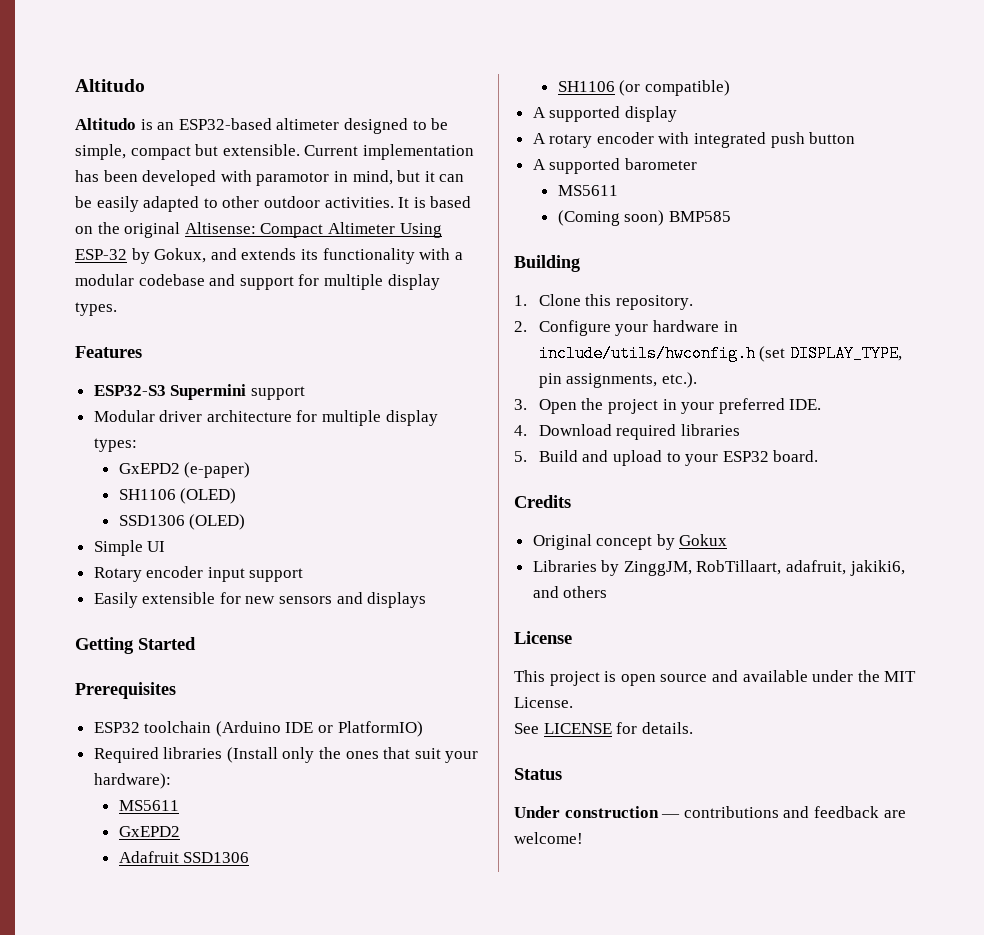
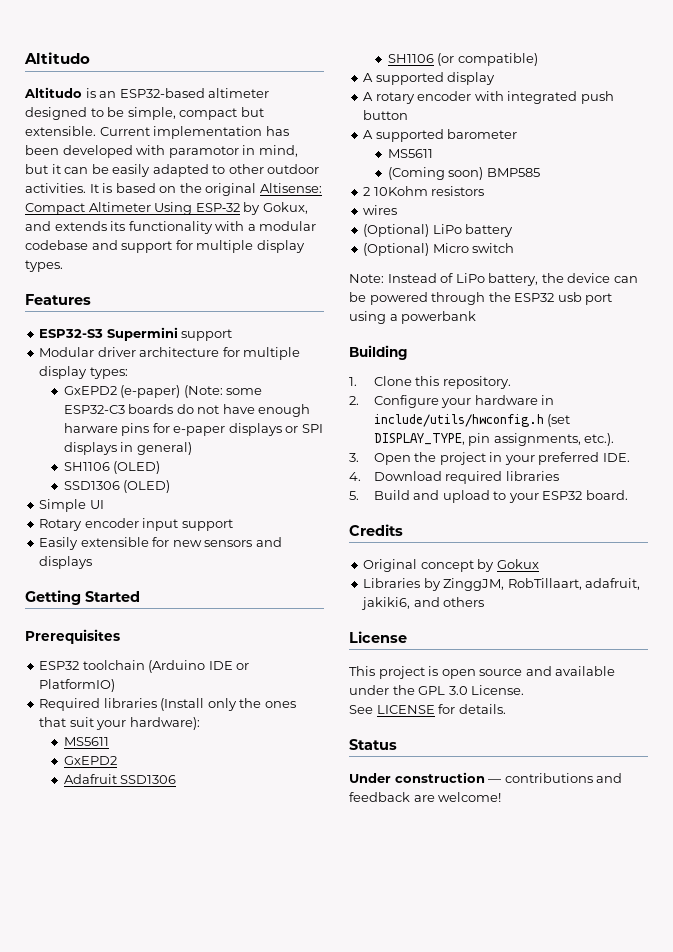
(251, 470) none -> [183,385,263,398] [63,404,311,417] [63,423,323,436] [63,442,192,455] (Note: some ESP32-C3 boards do not have enough harware pins for e-paper displays or SPI displays in general)
(731, 216) none -> [363,186,485,196] [363,205,398,215] [363,224,514,237] [363,243,515,256] [349,273,638,286] [349,292,613,305] [349,311,477,324] // 2 10Kohm resistors // wires // (Optional) LiPo battery // (Optional) Micro switch // Note: Instead of LiPo battery, the device can be powered through the ESP32 usb port using a powerbank
[884,671,917,682] MIT -> [418,686,468,695] GPL 3.0

